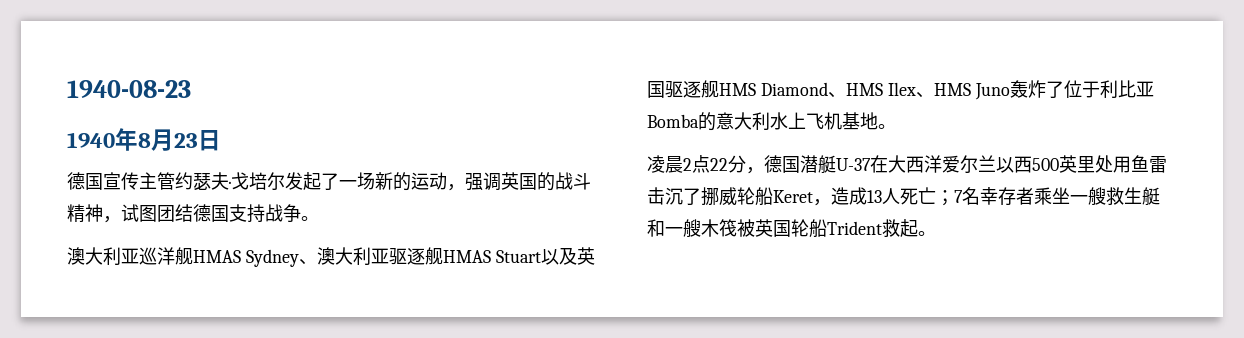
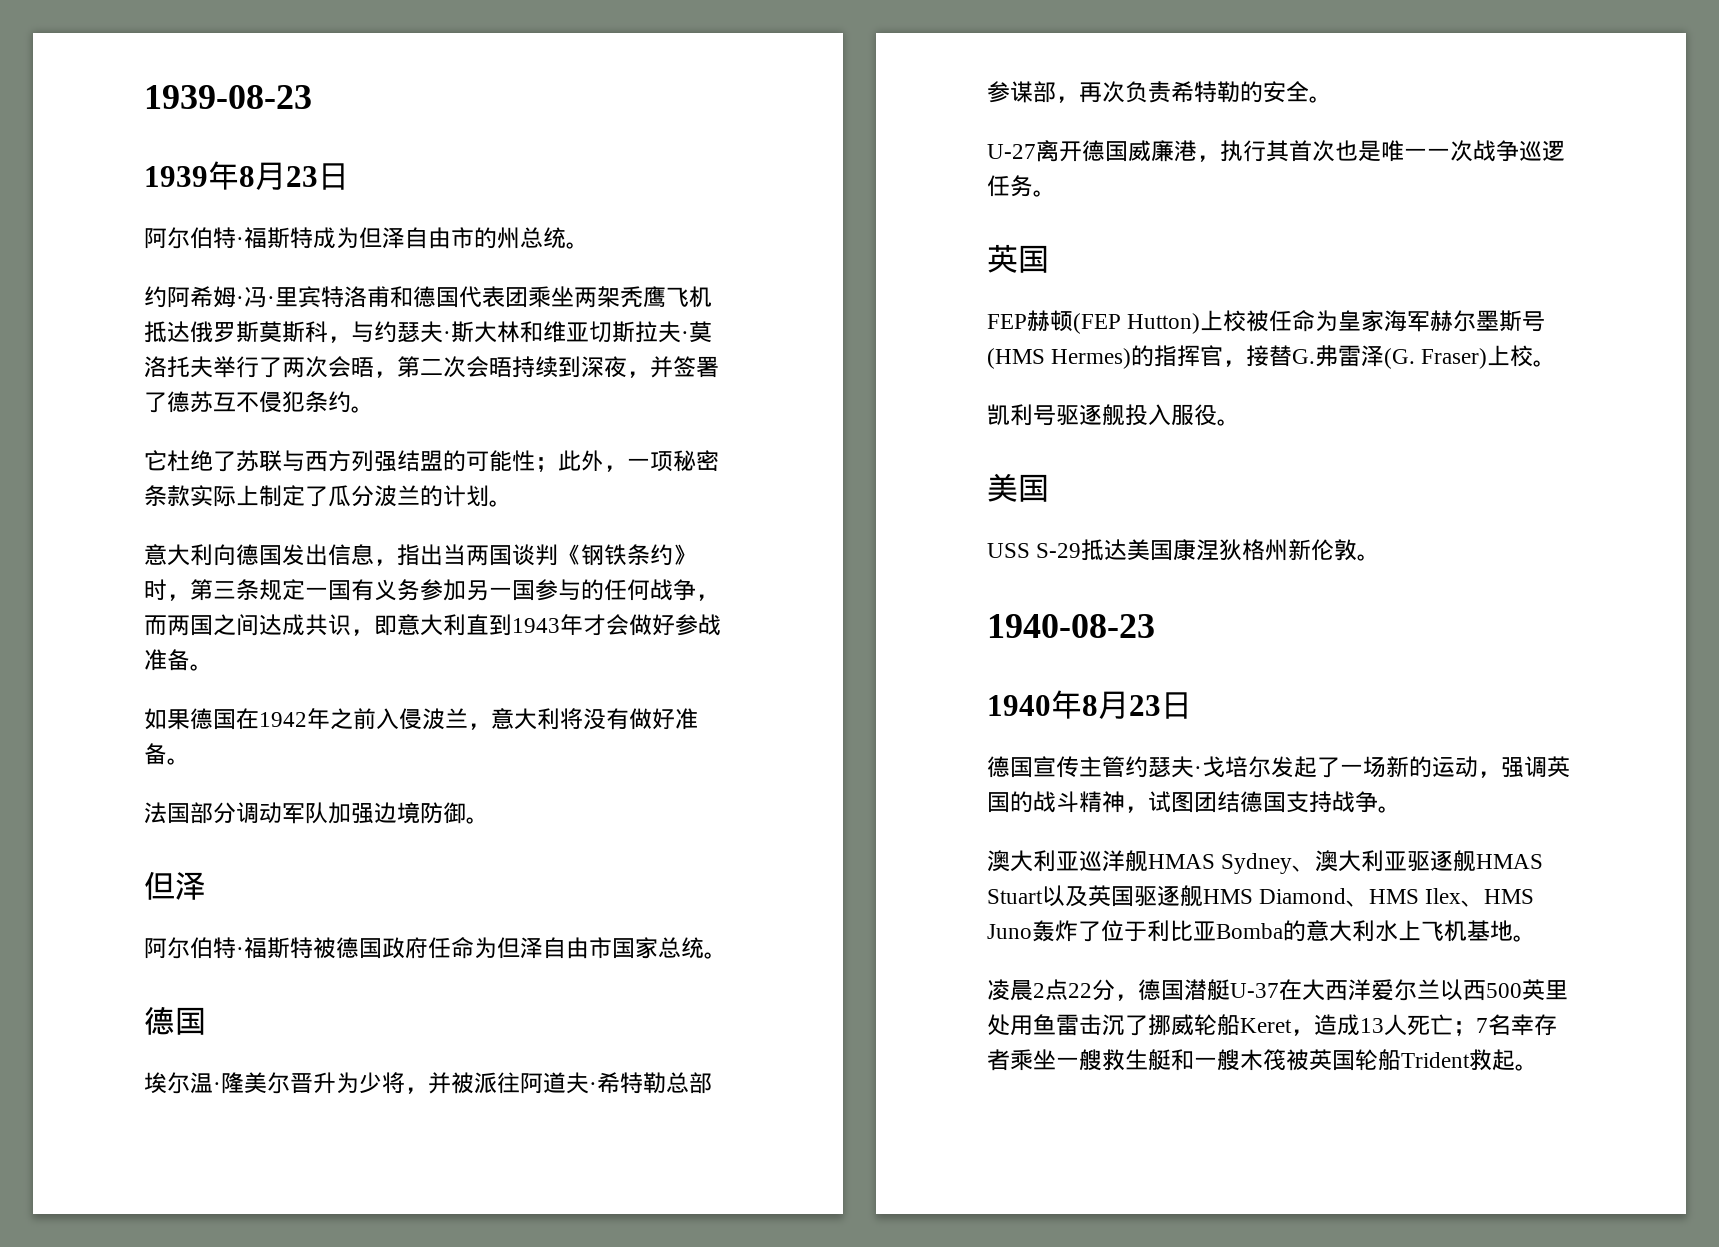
(67, 89) none -> [144,85,312,109] [144,161,349,190] [144,227,589,249] [144,286,712,308] [144,321,712,343] [144,356,719,378] [144,391,374,413] [144,450,719,472] [144,485,512,507] [144,544,696,566] [144,579,719,601] [144,614,721,636] [144,649,213,671] [144,708,698,730] [144,743,190,765] [144,802,489,824] [144,871,206,900] [144,937,727,959] [144,1006,206,1035] [144,1072,712,1094] [987,81,1332,103] [987,140,1565,162] [987,175,1056,197] [987,244,1049,273] [987,310,1546,334] [987,345,1557,369] [987,404,1240,426] [987,473,1049,502] [987,539,1381,561] 1939-08-23 // 1939年8月23日 // 阿尔伯特·福斯特成为但泽自由市的州总统。 // 约阿希姆·冯·里宾特洛甫和德国代表团乘坐两架秃鹰飞机抵达俄罗斯莫斯科，与约瑟夫·斯大林和维亚切斯拉夫·莫洛托夫举行了两次会晤，第二次会晤持续到深夜，并签署了德苏互不侵犯条约。 // 它杜绝了苏联与西方列强结盟的可能性；此外，一项秘密条款实际上制定了瓜分波兰的计划。 // 意大利向德国发出信息，指出当两国谈判《钢铁条约》时，第三条规定一国有义务参加另一国参与的任何战争，而两国之间达成共识，即意大利直到1943年才会做好参战准备。 // 如果德国在1942年之前入侵波兰，意大利将没有做好准备。 // 法国部分调动军队加强边境防御。 // 但泽 // 阿尔伯特·福斯特被德国政府任命为但泽自由市国家总统。 // 德国 // 埃尔温·隆美尔晋升为少将，并被派往阿道夫·希特勒总部参谋部，再次负责希特勒的安全。 // U-27离开德国威廉港，执行其首次也是唯一一次战争巡逻任务。 // 英国 // FEP赫顿(FEP Hutton)上校被任命为皇家海军赫尔墨斯号(HMS Hermes)的指挥官，接替G.弗雷泽(G. Fraser)上校。 // 凯利号驱逐舰投入服役。 // 美国 // USS S-29抵达美国康涅狄格州新伦敦。 //

